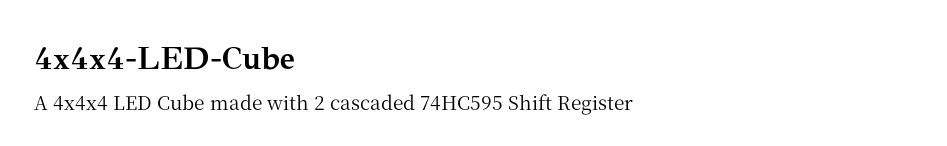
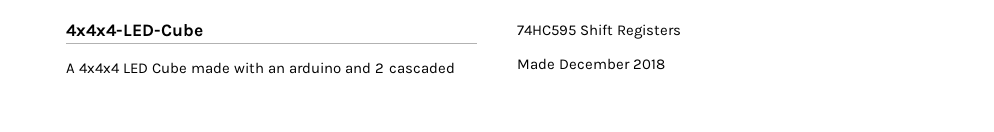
(309, 102) none -> [268,62,372,74] an arduino and
[557,95,634,115] Register -> [617,24,682,39] [517,58,666,70] Registers // Made December 2018

